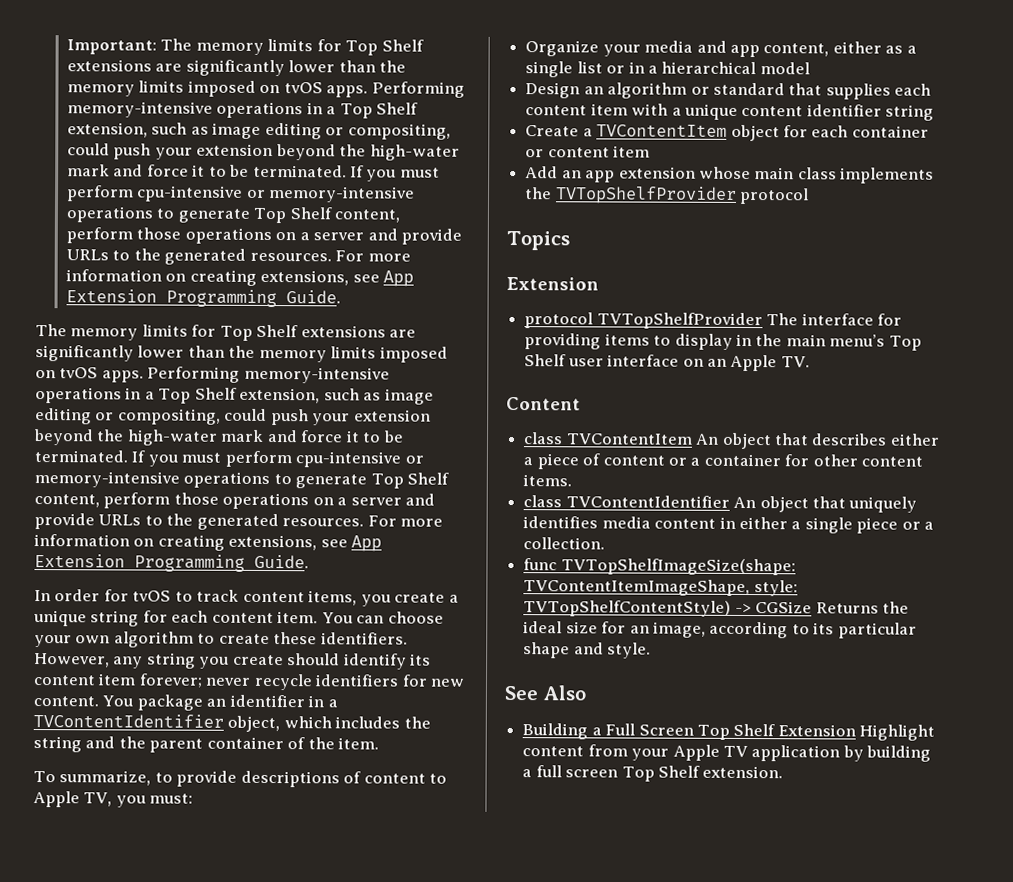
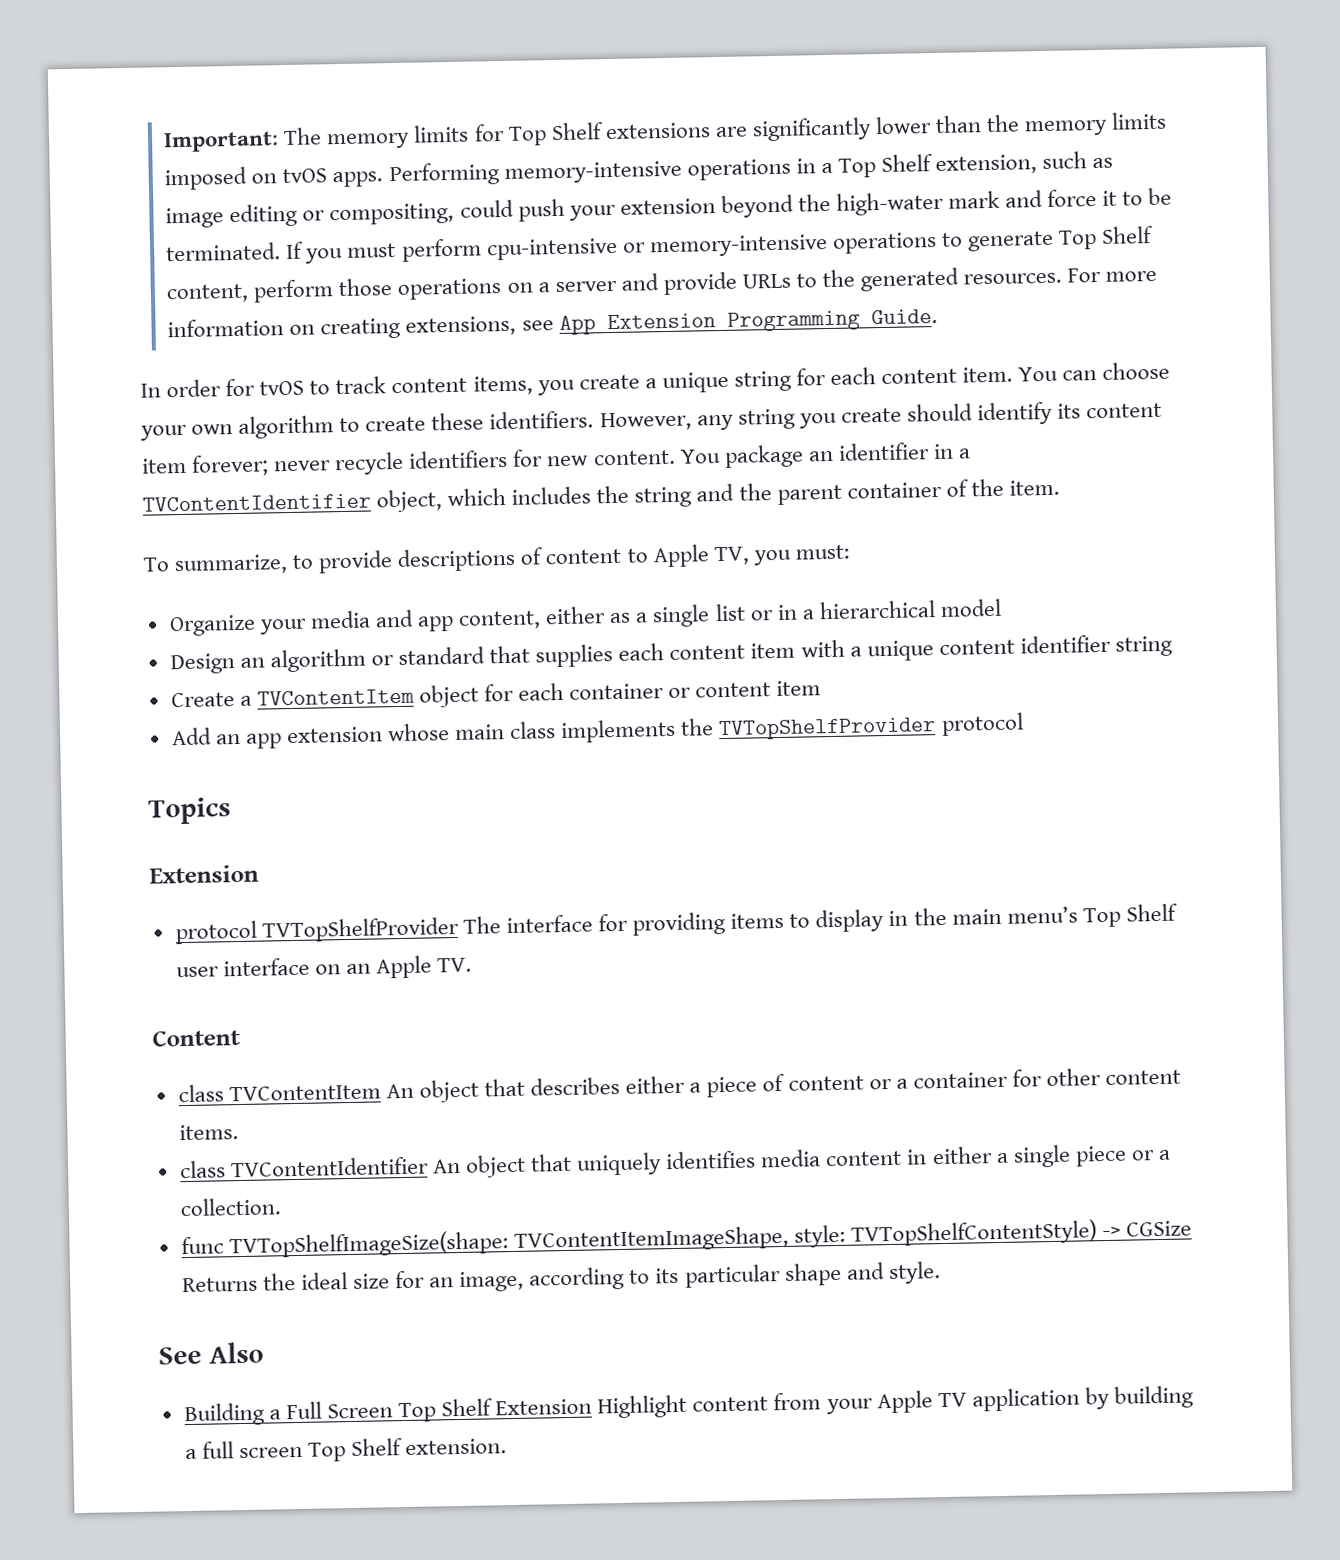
[35,324,417,341] [35,345,448,363] [35,366,390,384] [35,387,434,405] [35,408,431,426] [33,429,404,446] [34,450,424,468] [34,471,450,489] [34,492,436,510] [34,513,444,531] [34,534,383,552] [34,554,309,572] // The memory limits for Top Shelf extensions are significantly lower than the memory limits imposed on tvOS apps. Performing memory-intensive operations in a Top Shelf extension, such as image editing or compositing, could push your extension beyond the high-water mark and force it to be terminated. If you must perform cpu-intensive or memory-intensive operations to generate Top Shelf content, perform those operations on a server and provide URLs to the generated resources. For more information on creating extensions, see App Extension Programming Guide. -> (938, 316) none

